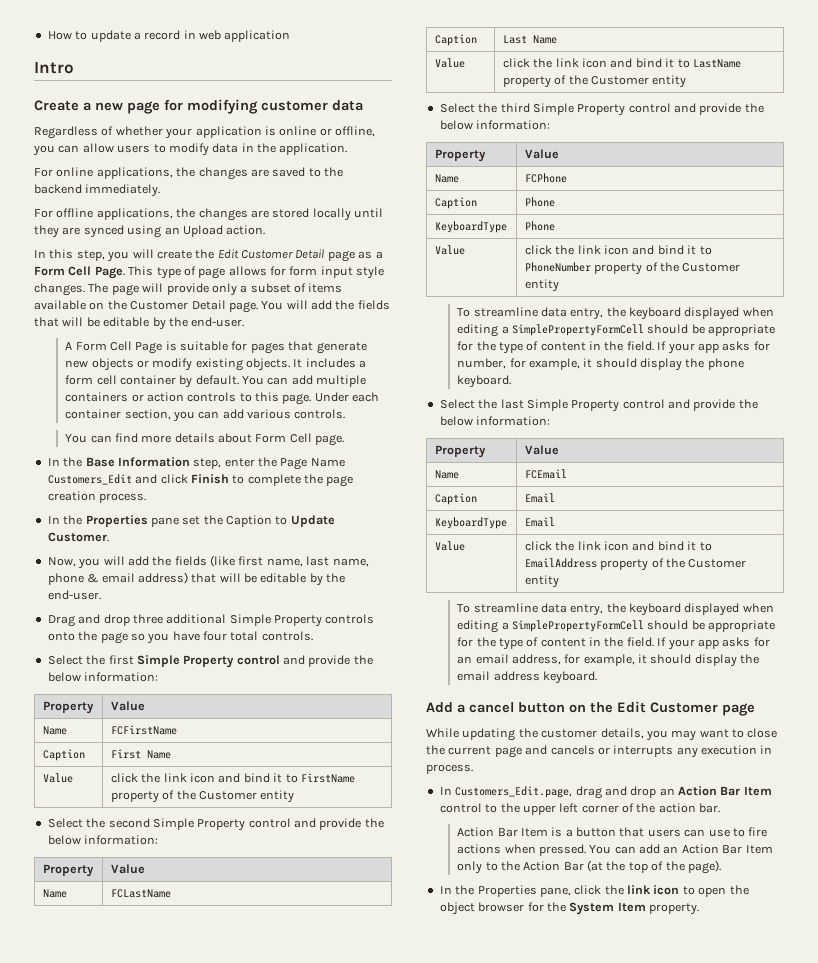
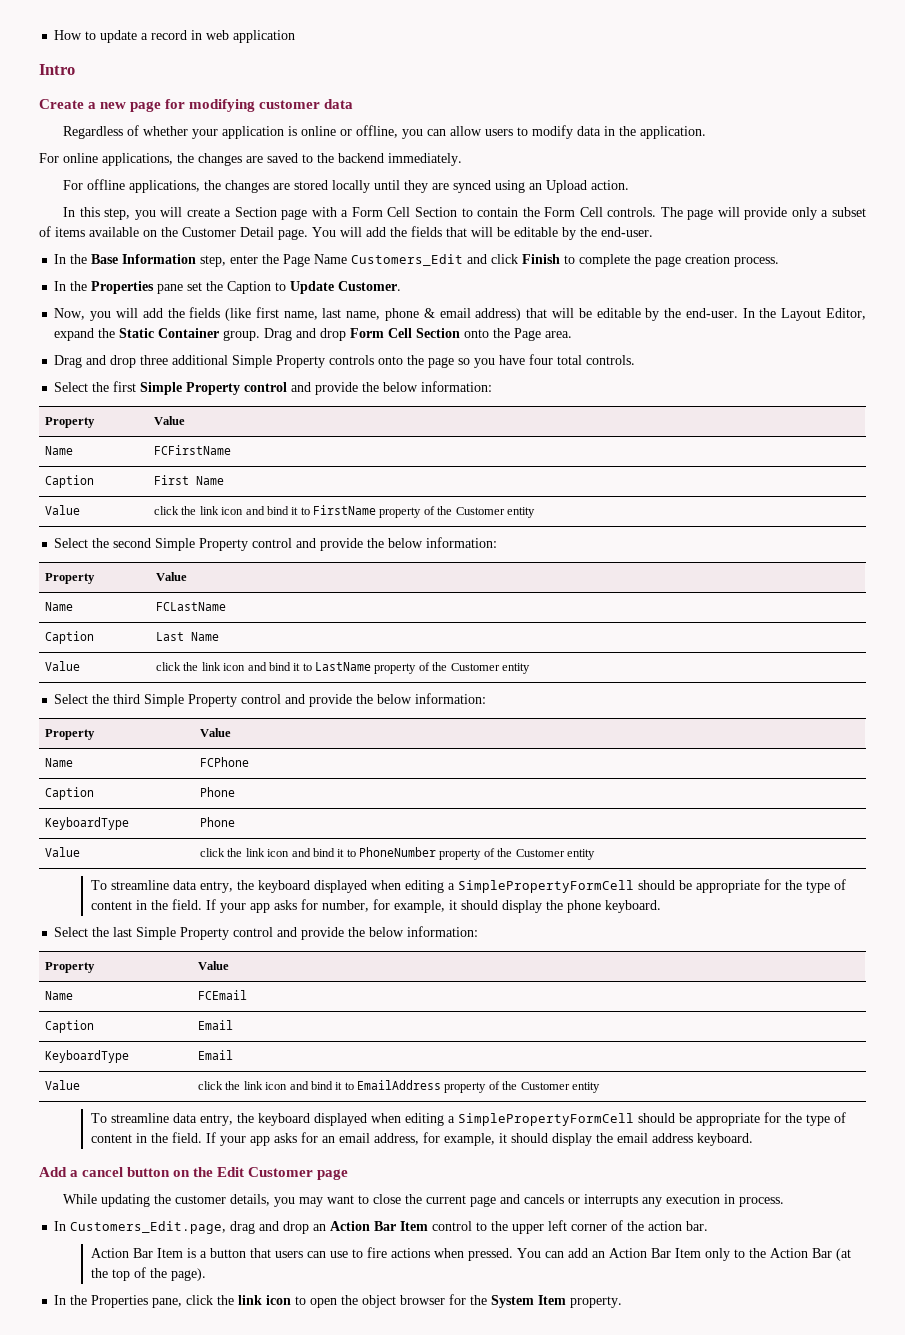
[195,249,383,262] [34,266,385,279] [34,283,85,296] the Edit Customer Detail page as a Form Cell Page. This type of page allows for form input style changes. -> [224,207,657,220] a Section page with a Form Cell Section to contain the Form Cell controls.
[65,341,367,354] [65,358,367,371] [65,375,367,388] [65,392,380,405] [65,409,346,422] [65,433,345,446] // A Form Cell Page is suitable for pages that generate new objects or modify existing objects. It includes a form cell container by default. You can add multiple containers or action controls to this page. Under each container section, you can add various controls. // You can find more details about Form Cell page. -> (653, 232) none
(101, 595) none -> [742,308,866,321] [54,328,573,341] In the Layout Editor, expand the Static Container group. Drag and drop Form Cell Section onto the Page area.

